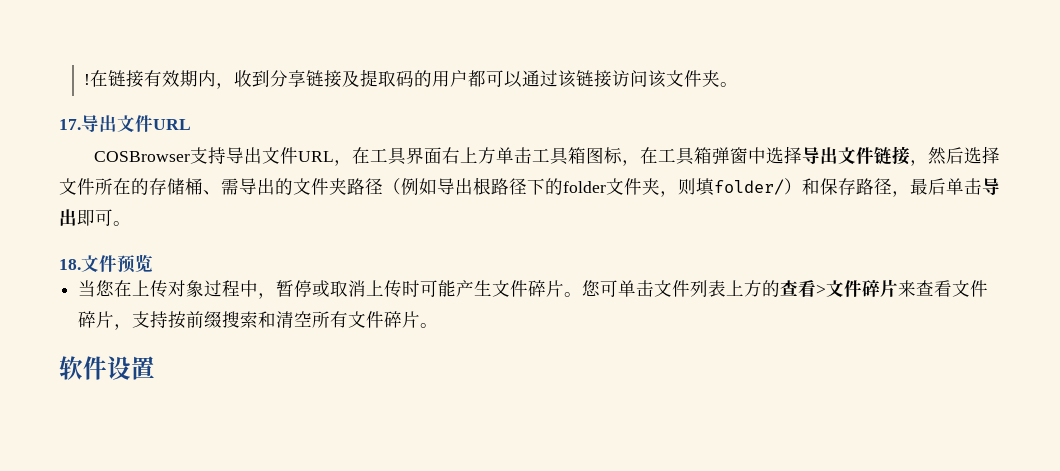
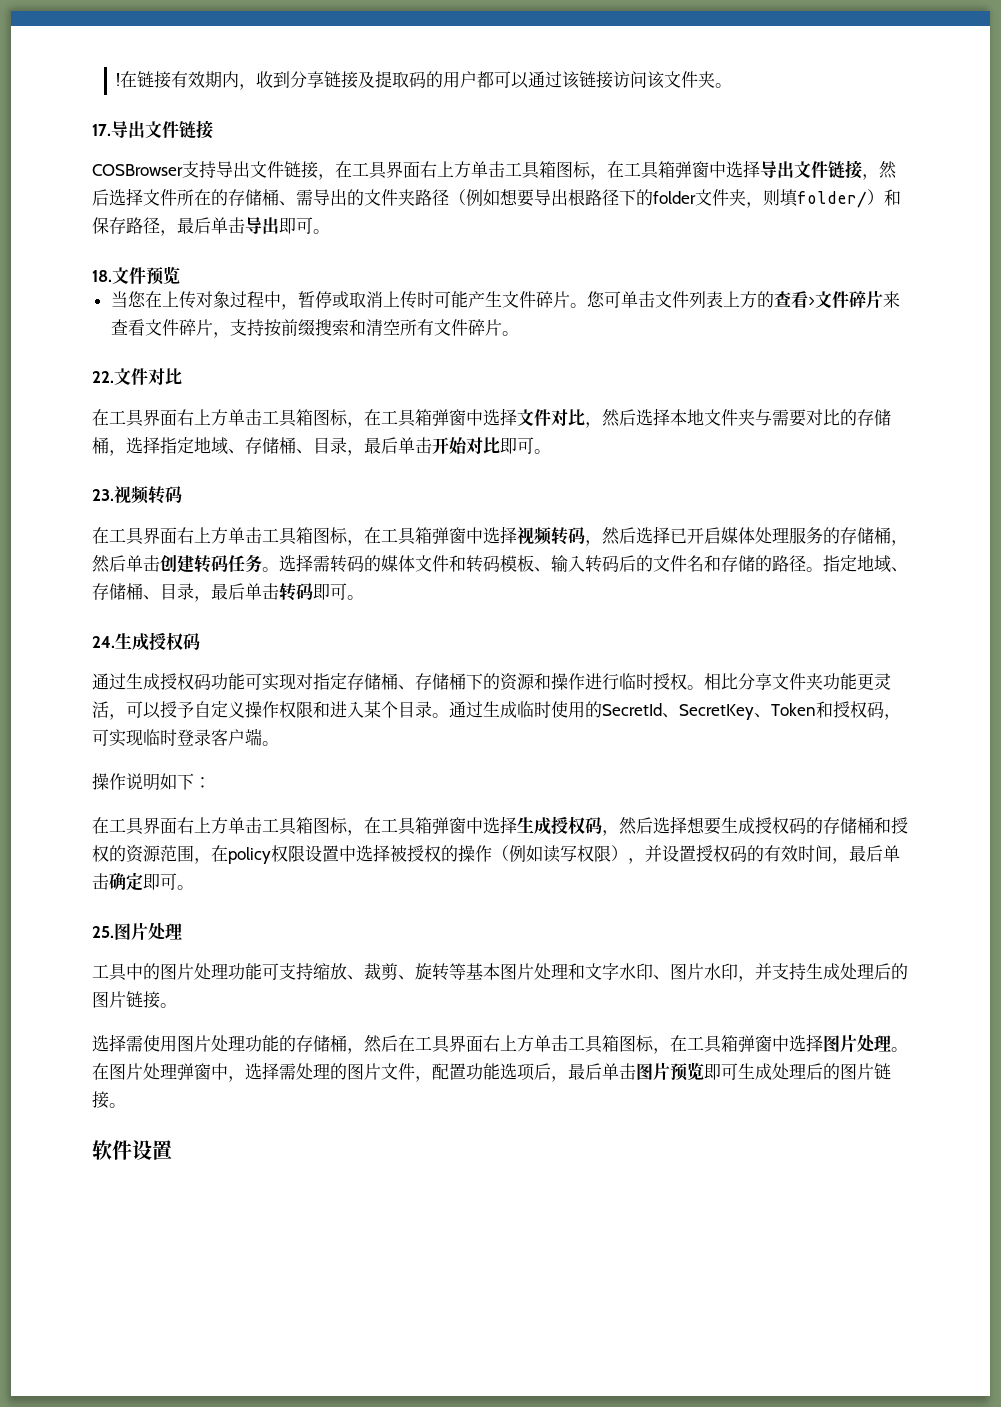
[153,119,191,130] URL -> [179,120,213,139] 链接
[298,151,335,162] URL -> [284,161,318,179] 链接
(437, 186) none -> [500,189,534,207] 想要
(439, 325) none -> [92,368,182,385] [92,408,891,428] [92,436,551,456] [92,486,182,504] [92,526,908,546] [92,554,908,573] [92,583,364,602] [92,632,200,651] [92,673,891,691] [92,701,901,720] [92,728,279,747] [92,773,211,791] [92,816,908,836] [92,844,900,864] [92,872,194,891] [92,922,182,940] [92,963,908,982] [92,991,177,1009] [92,1034,908,1054] [92,1062,891,1082] [92,1091,126,1109] // 22.文件对比 // 在工具界面右上方单击工具箱图标，在工具箱弹窗中选择文件对比，然后选择本地文件夹与需要对比的存储桶，选择指定地域、存储桶、目录，最后单击开始对比即可。 // 23.视频转码 // 在工具界面右上方单击工具箱图标，在工具箱弹窗中选择视频转码，然后选择已开启媒体处理服务的存储桶，然后单击创建转码任务。选择需转码的媒体文件和转码模板、输入转码后的文件名和存储的路径。指定地域、存储桶、目录，最后单击转码即可。 // 24.生成授权码 // 通过生成授权码功能可实现对指定存储桶、存储桶下的资源和操作进行临时授权。相比分享文件夹功能更灵活，可以授予自定义操作权限和进入某个目录。通过生成临时使用的SecretId、SecretKey、Token和授权码，可实现临时登录客户端。 // 操作说明如下： // 在工具界面右上方单击工具箱图标，在工具箱弹窗中选择生成授权码，然后选择想要生成授权码的存储桶和授权的资源范围，在policy权限设置中选择被授权的操作（例如读写权限），并设置授权码的有效时间，最后单击确定即可。 // 25.图片处理 // 工具中的图片处理功能可支持缩放、裁剪、旋转等基本图片处理和文字水印、图片水印，并支持生成处理后的图片链接。 // 选择需使用图片处理功能的存储桶，然后在工具界面右上方单击工具箱图标，在工具箱弹窗中选择图片处理。在图片处理弹窗中，选择需处理的图片文件，配置功能选项后，最后单击图片预览即可生成处理后的图片链接。

